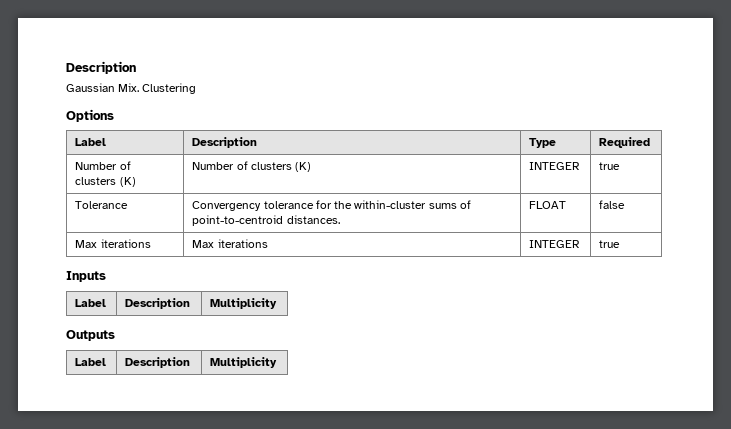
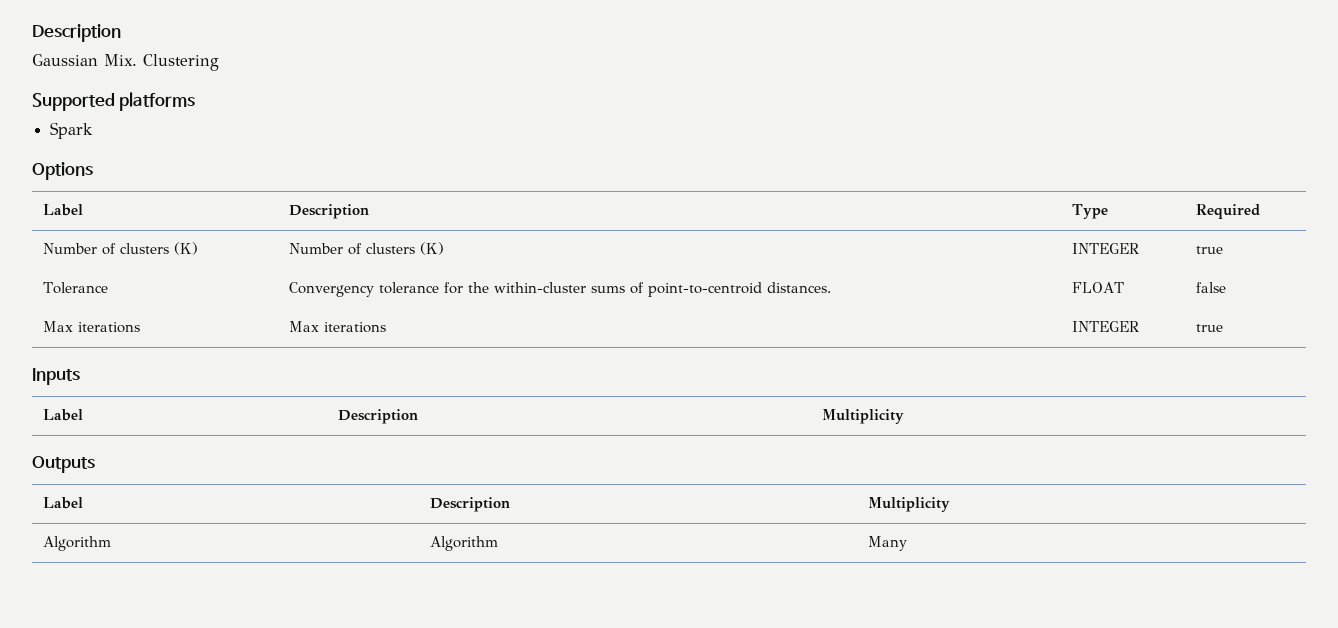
(197, 88) none -> [32,92,196,111] [50,122,94,139] // Supported platforms // Spark
(278, 362) none -> [42,536,111,551] [429,536,498,551] [867,536,907,551] // Algorithm | Algorithm | Many

